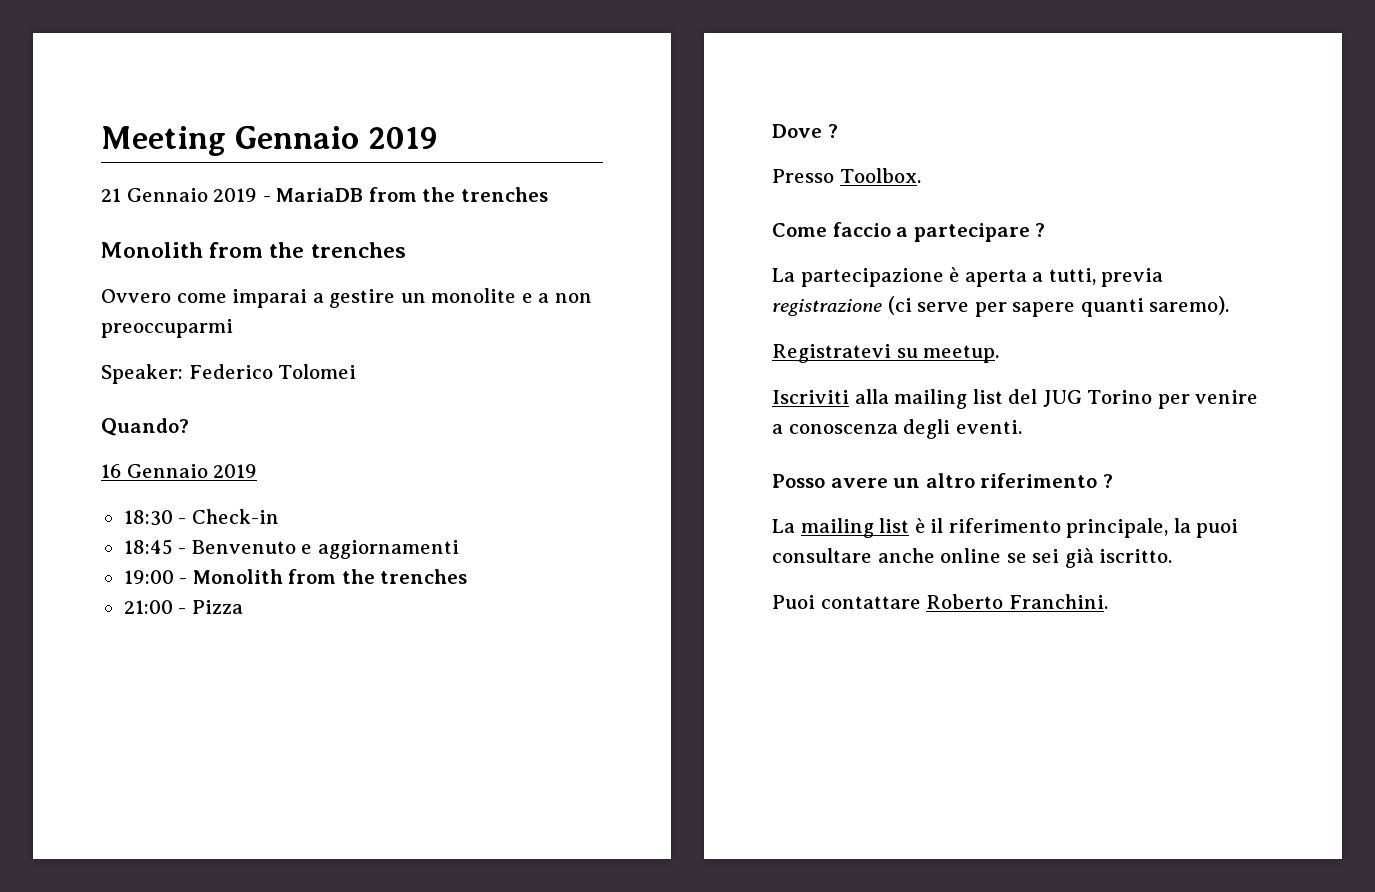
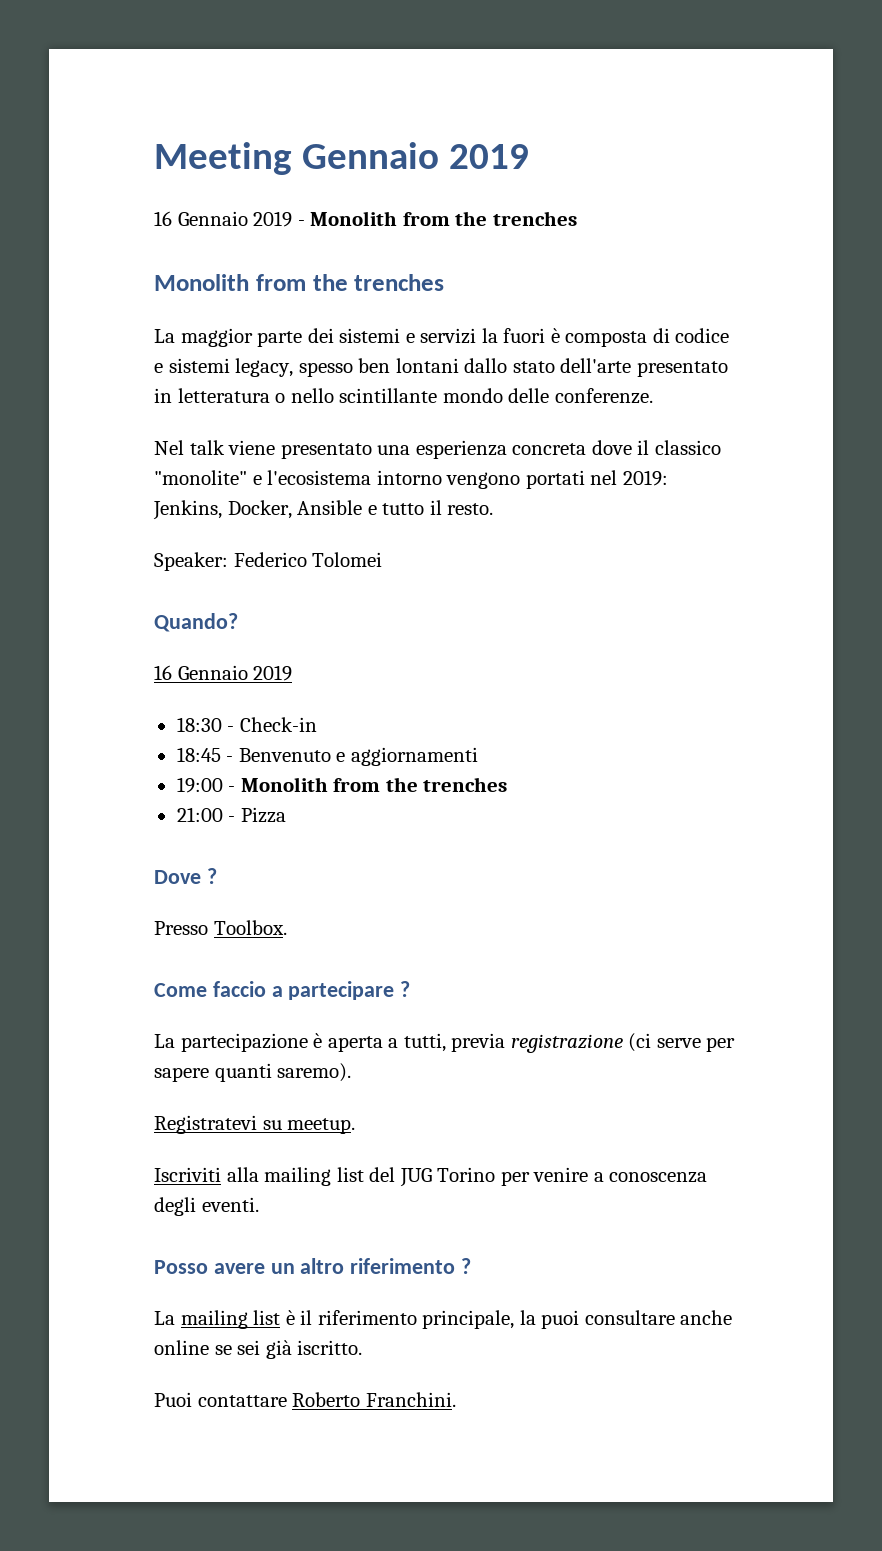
[101,188,121,202] 21 -> [154,211,172,226] 16
[276,188,364,202] MariaDB -> [310,211,398,226] Monolith
[101,288,592,308] [101,319,233,338] Ovvero come imparai a gestire un monolite e a non preoccuparmi -> [154,328,730,347] [154,358,728,377] [154,388,653,404] [154,440,721,459] [154,470,668,489] [153,500,494,520] La maggior parte dei sistemi e servizi la fuori è composta di codice e sistemi legacy, spesso ben lontani dallo stato dell'arte presentato in letteratura o nello scintillante mondo delle conferenze. // Nel talk viene presentato una esperienza concreta dove il classico "monolite" e l'ecosistema intorno vengono portati nel 2019: Jenkins, Docker, Ansible e tutto il resto.

